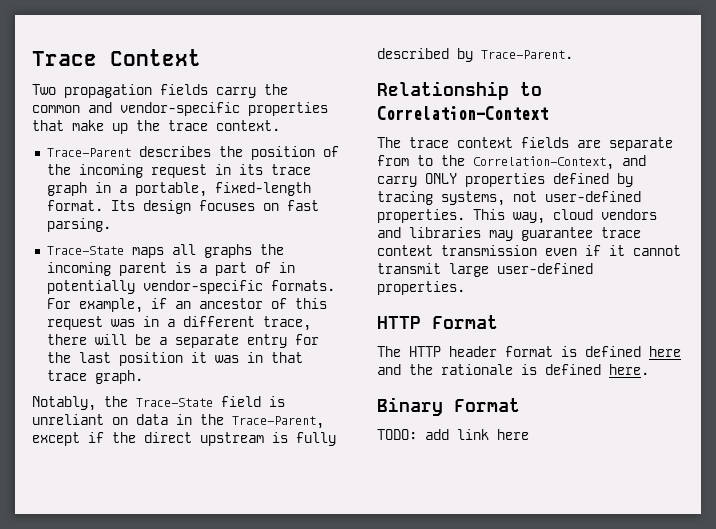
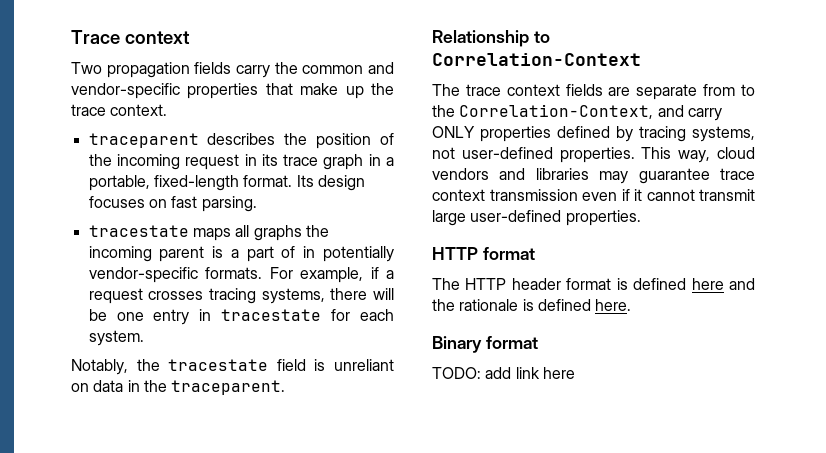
[110,49,201,66] Context -> [124,31,190,44] context
[46,148,131,157] Trace-Parent -> [88,133,199,148] traceparent
[46,246,124,255] Trace-State -> [88,225,189,237] tracestate
[174,298,327,309] [46,316,311,331] [46,334,319,348] [46,352,303,366] [46,370,143,384] an ancestor of this request was in a different trace, there will be a separate entry for the last position it was in that trace graph. -> [386,270,394,279] [88,288,394,304] [88,309,394,325] [88,330,144,346] a request crosses tracing systems, there will be one entry in tracestate for each system.
[136,398,213,407] Trace-State -> [168,359,269,371] tracestate
[232,416,324,429] [32,432,336,446] [377,48,573,62] Trace-Parent, except if the direct upstream is fully described by Trace-Parent. -> [171,380,286,395] traceparent.
[432,315,498,329] Format -> [482,247,535,260] format
[454,398,520,412] Format -> [485,336,538,349] format

